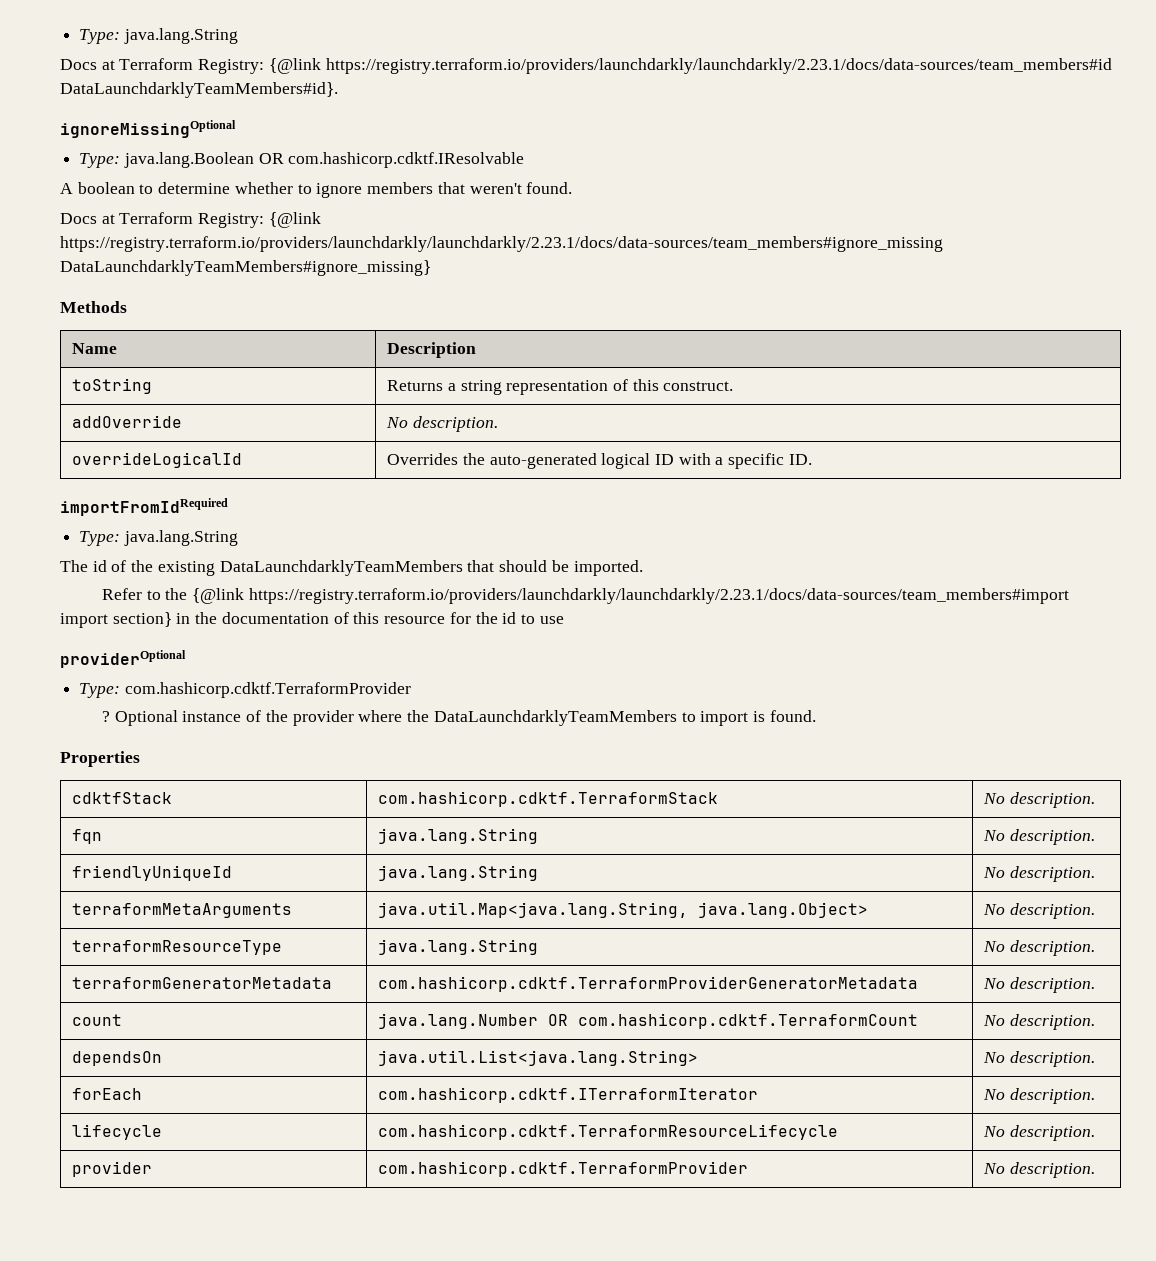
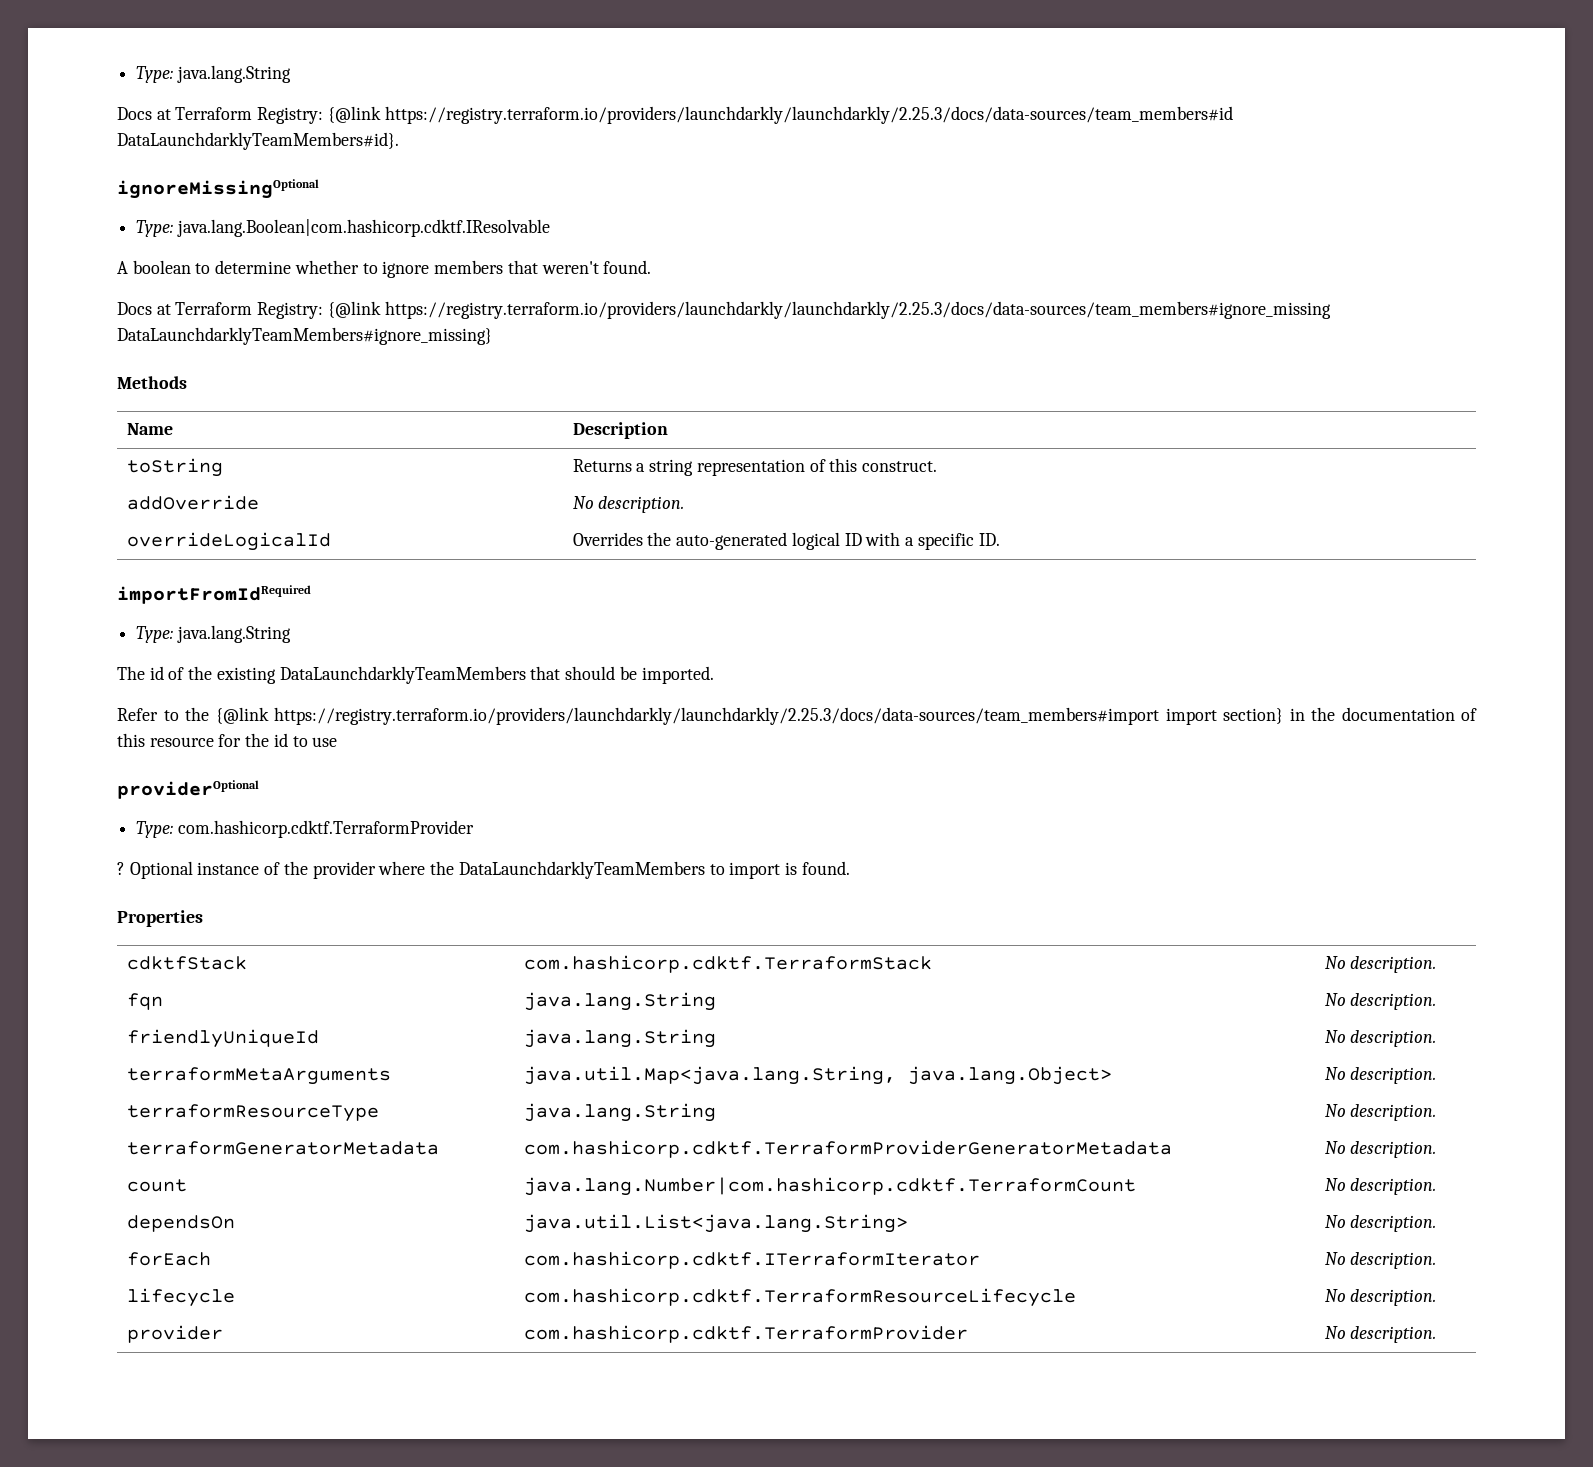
[325,58,1112,74] https://registry.terraform.io/providers/launchdarkly/launchdarkly/2.23.1/docs/data-sources/team_members#id -> [384,106,1233,124] https://registry.terraform.io/providers/launchdarkly/launchdarkly/2.25.3/docs/data-sources/team_members#id
[123,152,525,168] java.lang.Boolean OR com.hashicorp.cdktf.IResolvable -> [176,219,550,237] java.lang.Boolean|com.hashicorp.cdktf.IResolvable
[60,236,943,252] https://registry.terraform.io/providers/launchdarkly/launchdarkly/2.23.1/docs/data-sources/team_members#ignore_missing -> [384,301,1331,319] https://registry.terraform.io/providers/launchdarkly/launchdarkly/2.25.3/docs/data-sources/team_members#ignore_missing
[248,588,1069,604] https://registry.terraform.io/providers/launchdarkly/launchdarkly/2.23.1/docs/data-sources/team_members#import -> [274,707,1159,725] https://registry.terraform.io/providers/launchdarkly/launchdarkly/2.25.3/docs/data-sources/team_members#import
[378,1013,919,1029] java.lang.Number OR com.hashicorp.cdktf.TerraformCount -> [523,1177,1136,1196] java.lang.Number|com.hashicorp.cdktf.TerraformCount

